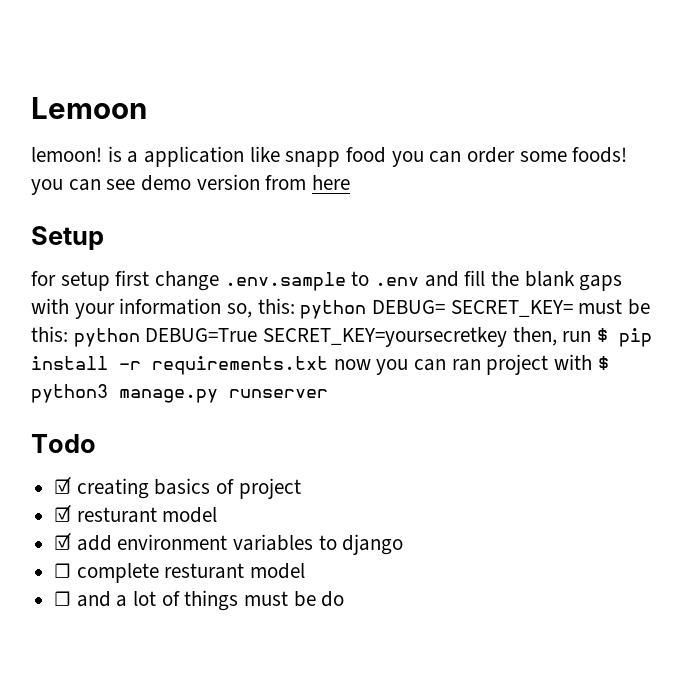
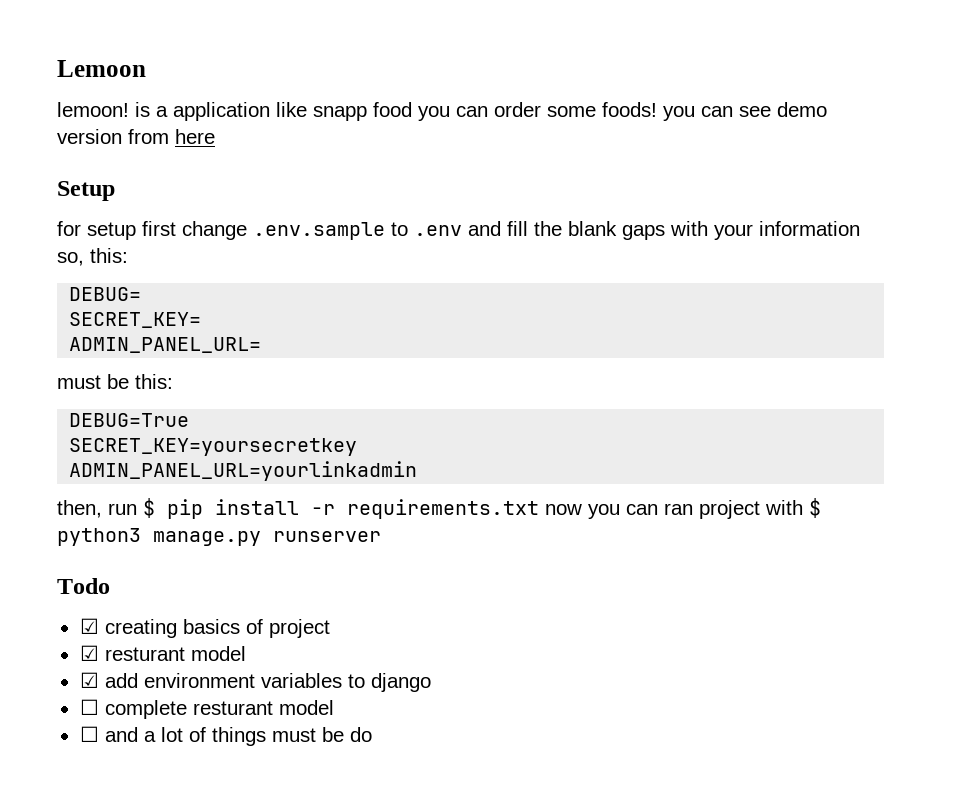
[300,300,367,319] python -> (128, 255) //
(446, 307) none -> (142, 294) //
(573, 308) none -> [69,337,262,353] // ADMIN_PANEL_URL= //
[73,328,140,347] python -> (173, 381) //
(258, 335) none -> (190, 420) //
(508, 337) none -> [69,461,418,481] // ADMIN_PANEL_URL=yourlinkadmin //

